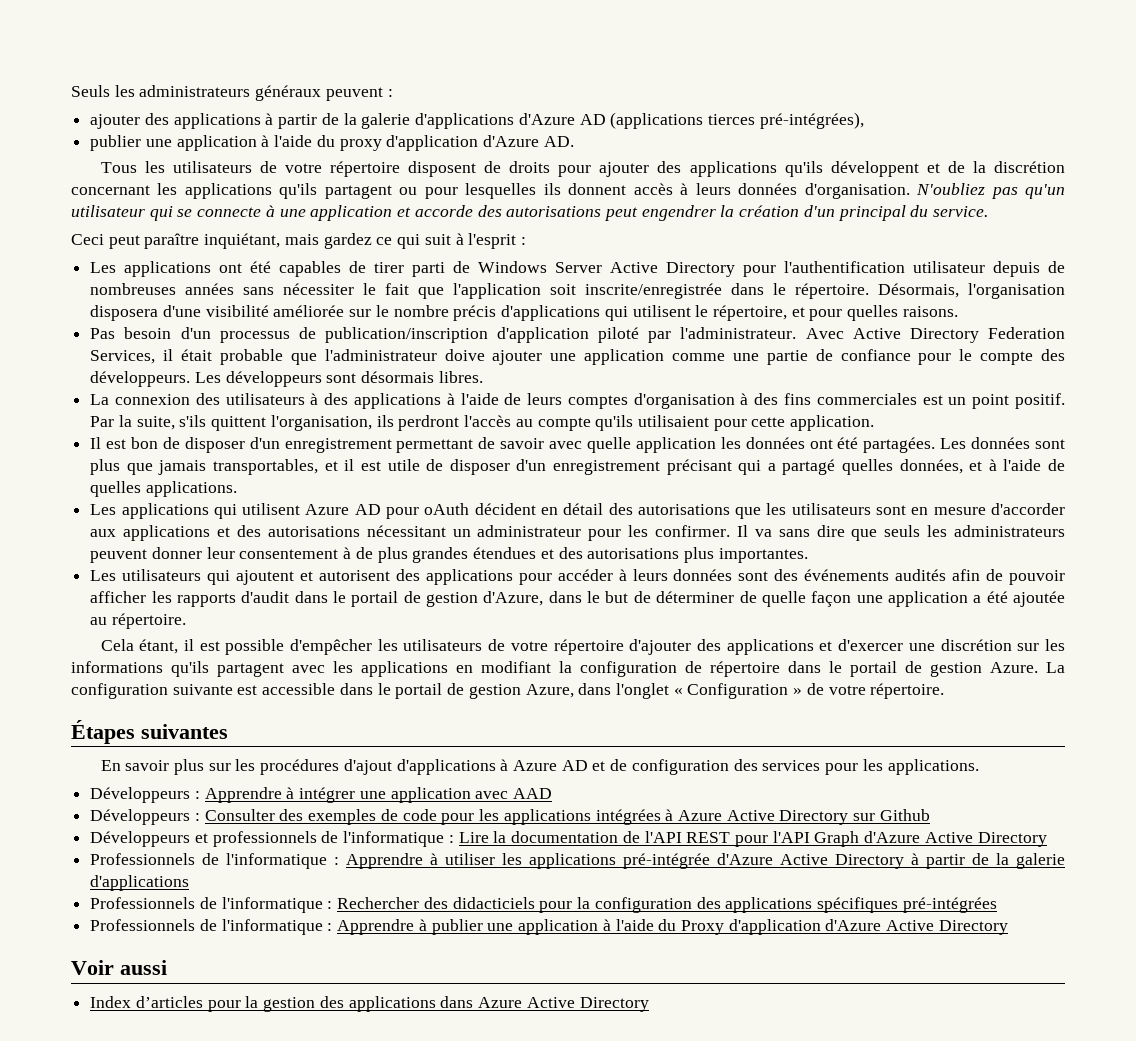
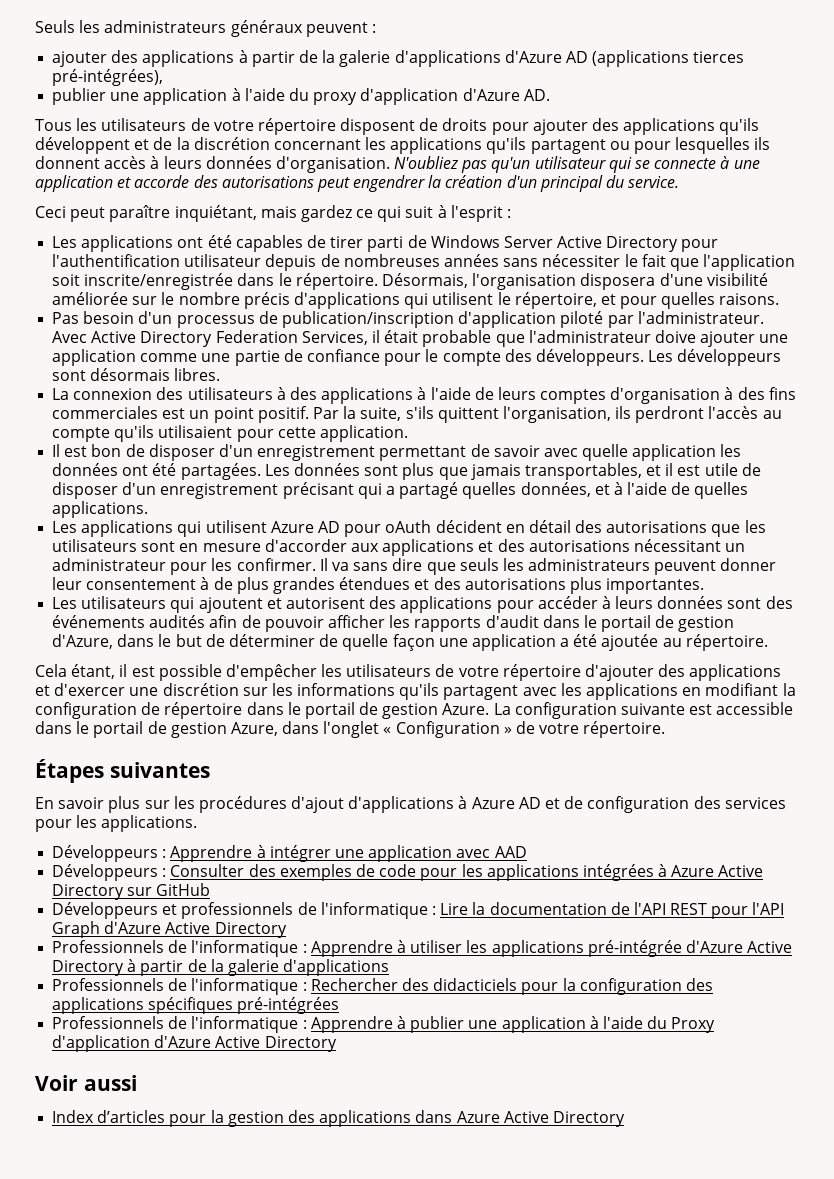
[879,809,930,821] Github -> [156,883,211,896] GitHub

